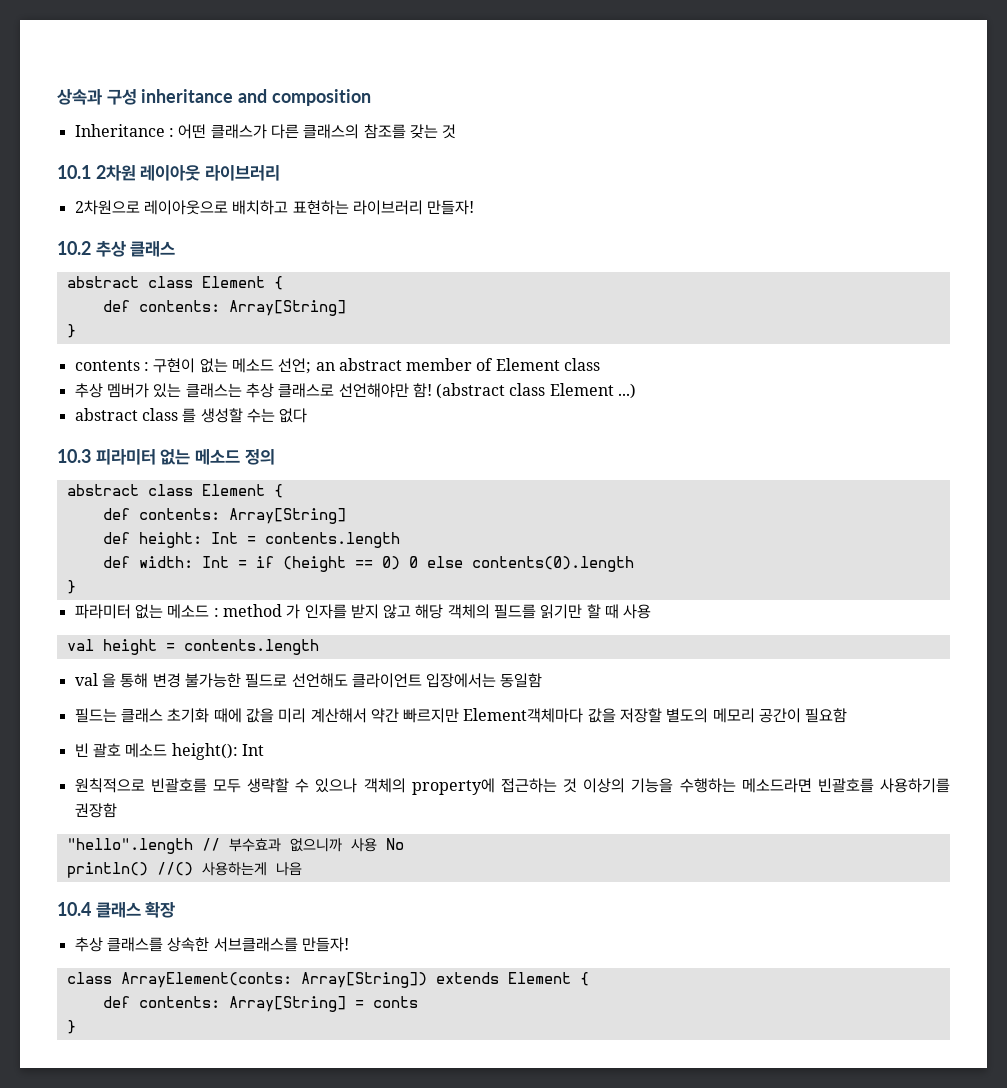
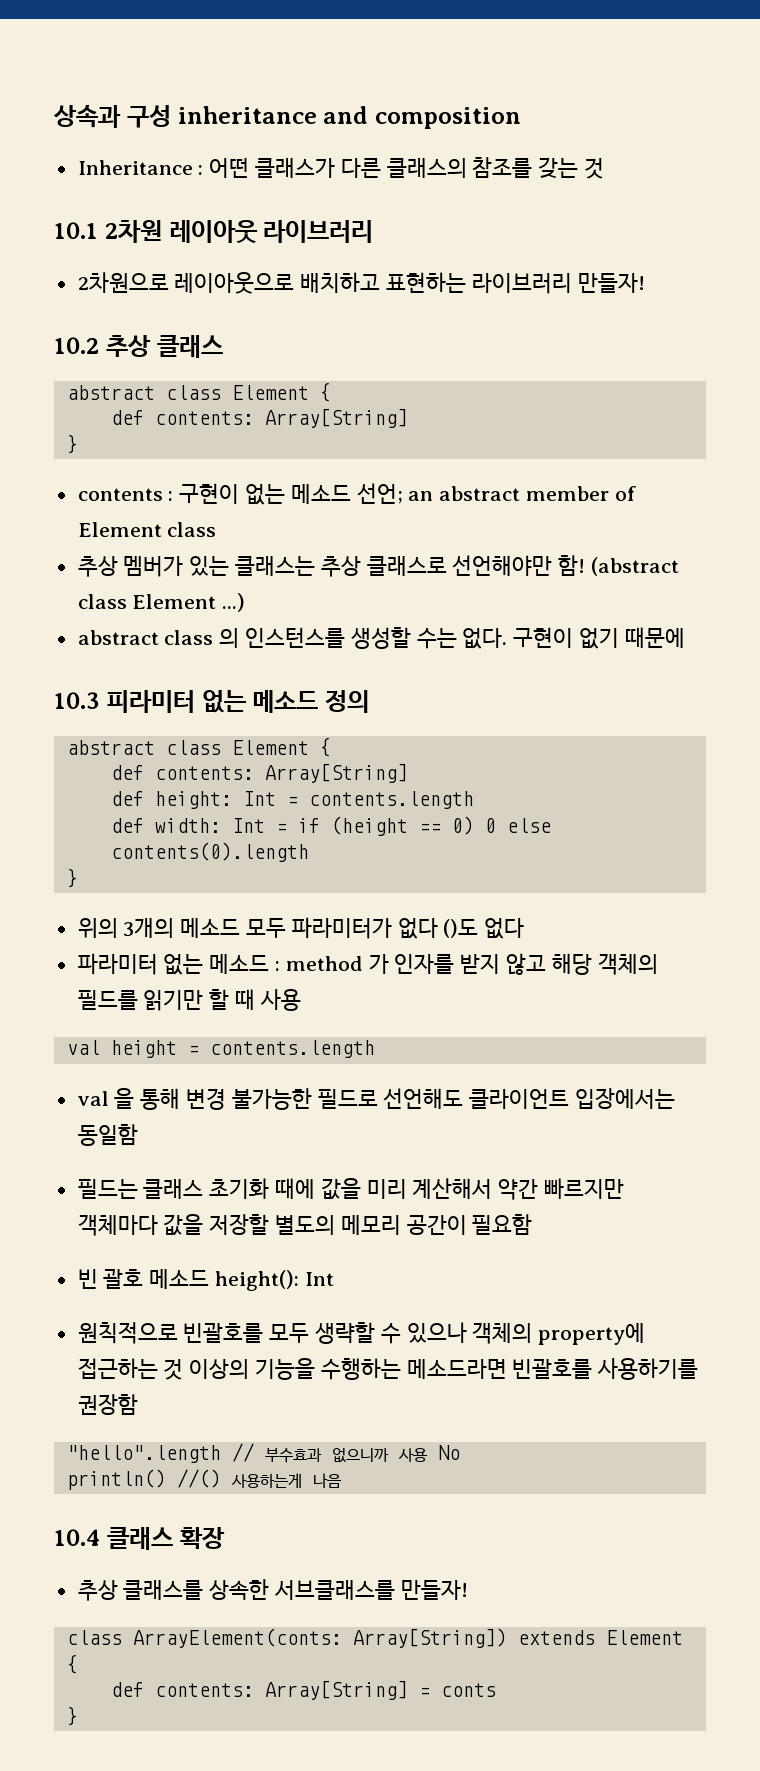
[182,408,308,423] 를 생성할 수는 없다 -> [219,627,685,649] 의 인스턴스를 생성할 수는 없다. 구현이 없기 때문에
(76, 587) none -> [77,917,525,939] // 위의 3개의 메소드 모두 파라미터가 없다 ()도 없다
[463,708,584,723] Element객체마다 -> [77,1214,158,1236] 객체마다

